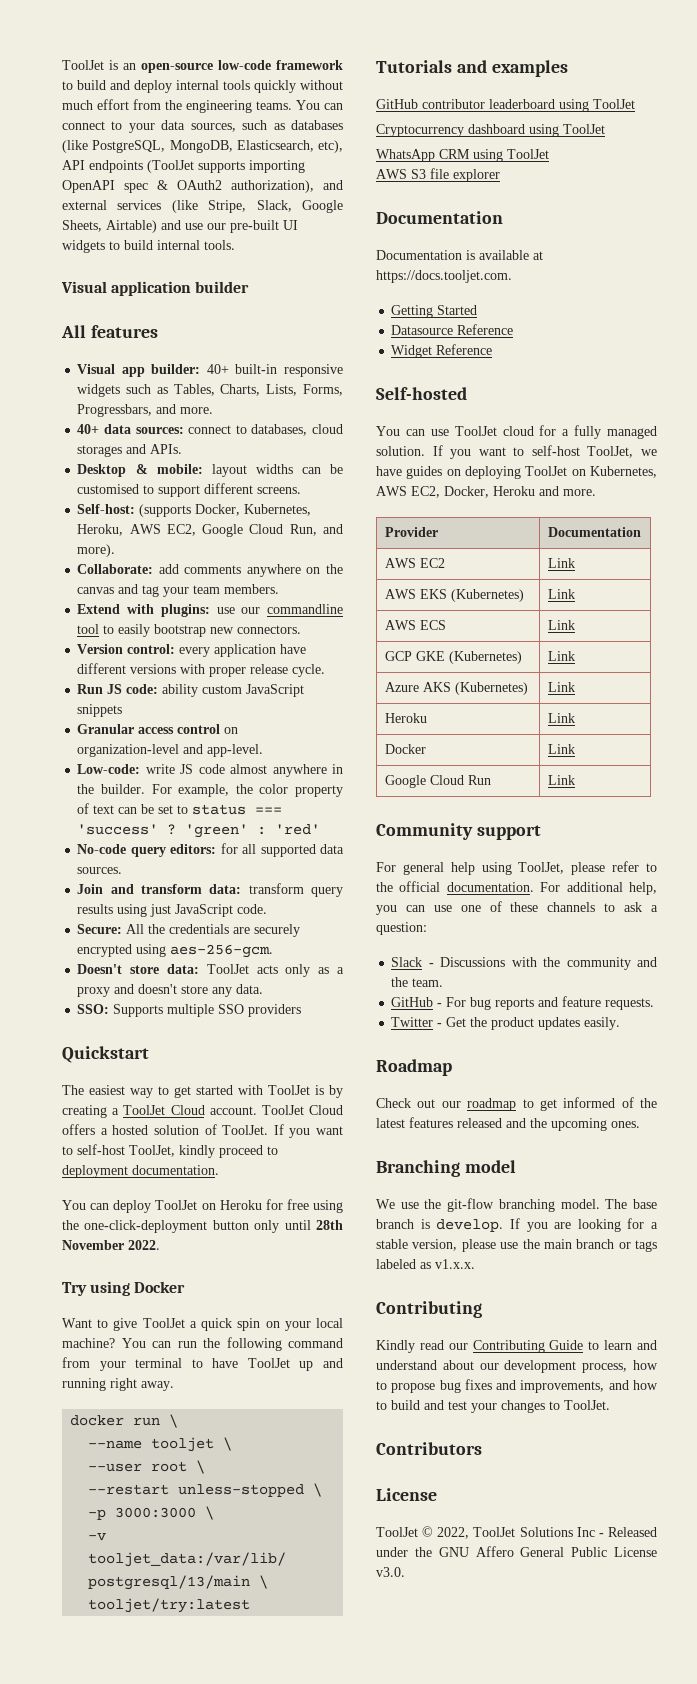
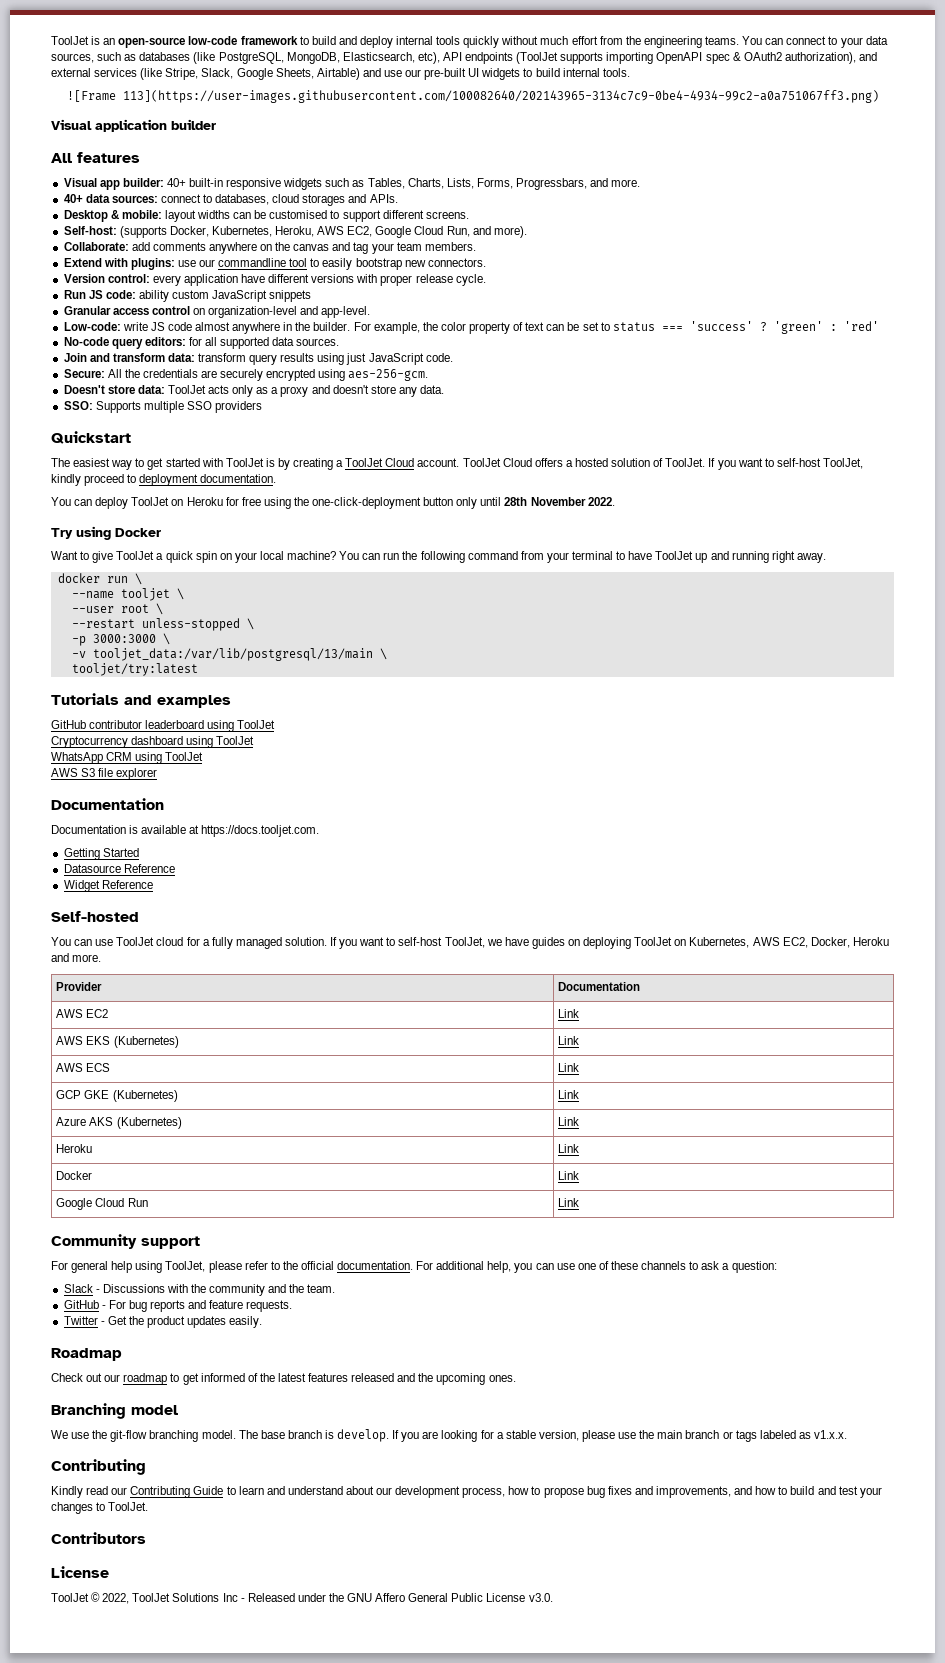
(235, 245) none -> [66,90,879,103] // ![Frame 113](https://user-images.githubusercontent.com/100082640/202143965-3134c7c9-0be4-4934-99c2-a0a751067ff3.png)

